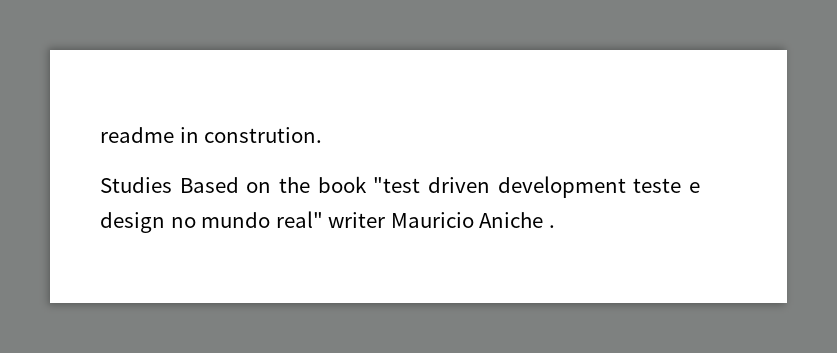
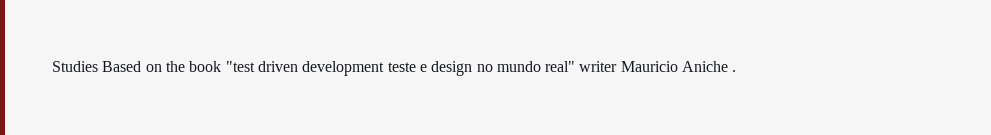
[100,127,323,143] readme in constrution. // -> (52, 66) none

